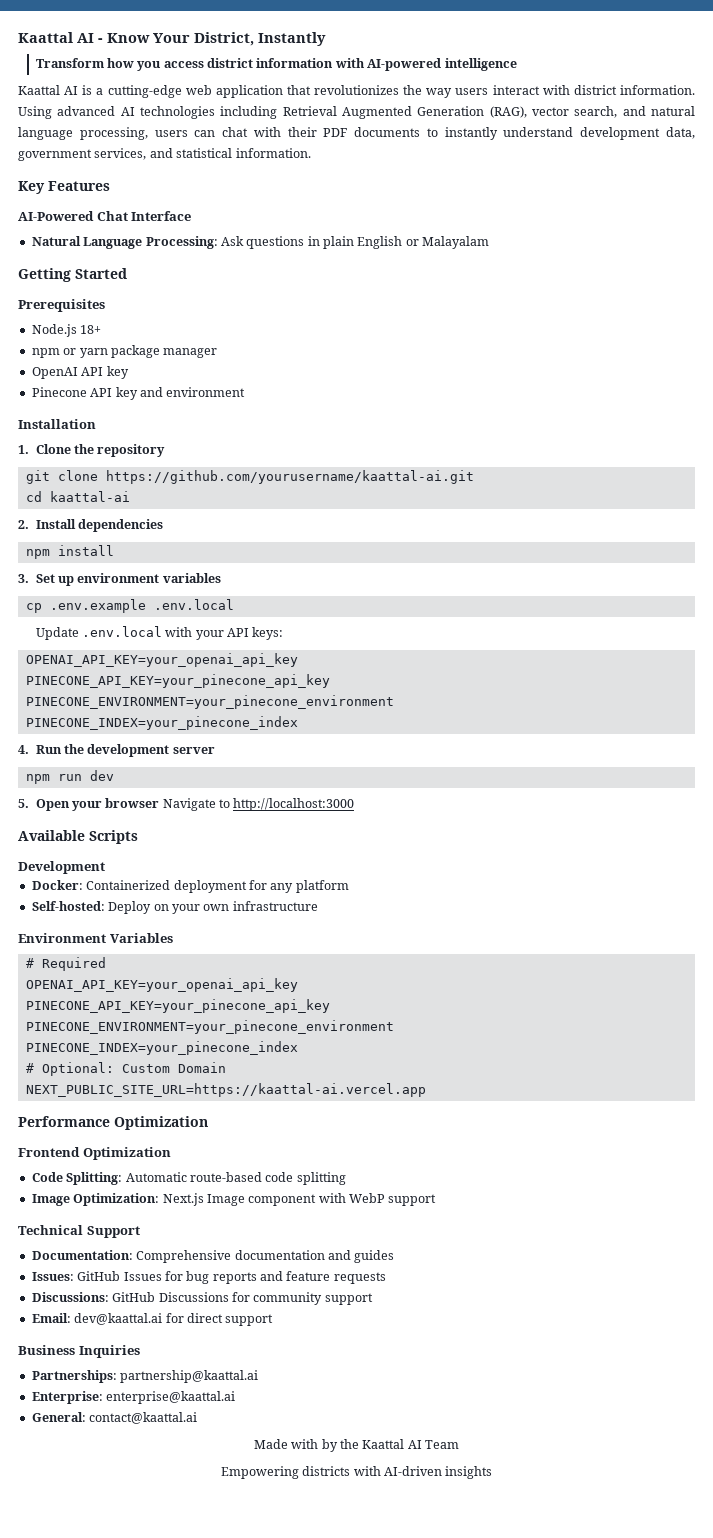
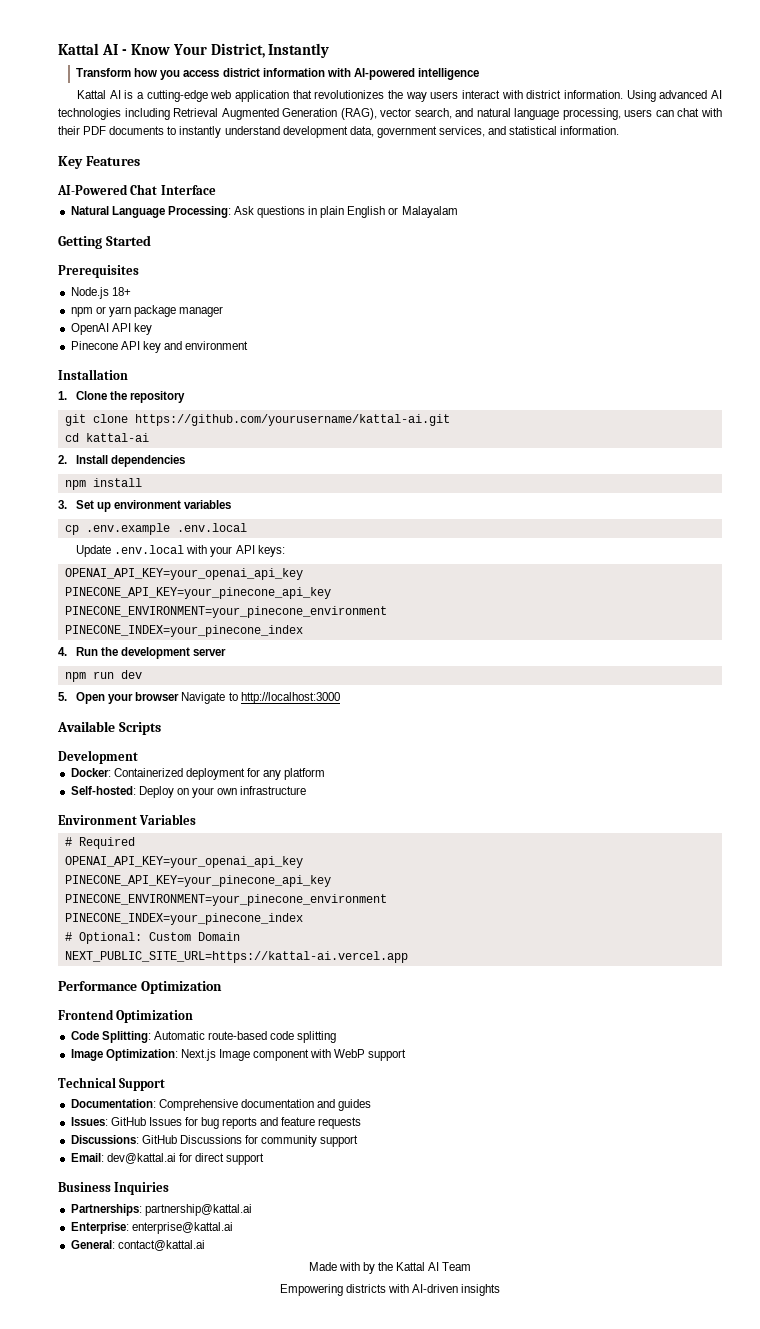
[18,32,73,43] Kaattal -> [58,43,99,55] Kattal
[18,85,60,95] Kaattal -> [76,90,106,99] Kattal
[105,470,474,484] https://github.com/yourusername/kaattal-ai.git -> [134,414,450,426] https://github.com/yourusername/kattal-ai.git
[49,491,130,502] kaattal-ai -> [85,433,149,442] kattal-ai
[25,1083,426,1097] NEXT_PUBLIC_SITE_URL=https://kaattal-ai.vercel.app -> [64,951,408,963] NEXT_PUBLIC_SITE_URL=https://kattal-ai.vercel.app
[74,1313,163,1325] dev@kaattal.ai -> [106,1153,176,1164] dev@kattal.ai
[120,1370,259,1383] partnership@kaattal.ai -> [144,1204,252,1216] partnership@kattal.ai
[106,1391,236,1404] enterprise@kaattal.ai -> [131,1222,233,1234] enterprise@kattal.ai
[89,1412,198,1424] contact@kaattal.ai -> [117,1240,205,1251] contact@kattal.ai
[362,1439,405,1449] Kaattal -> [396,1262,426,1271] Kattal

